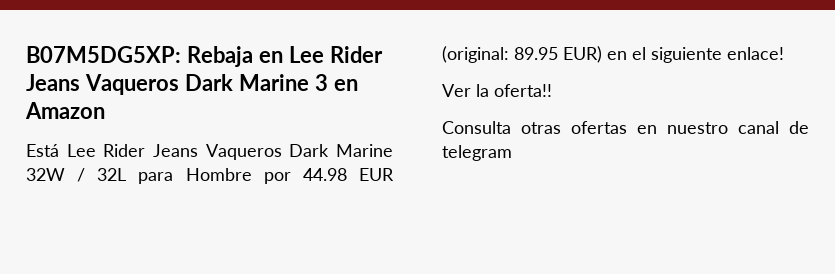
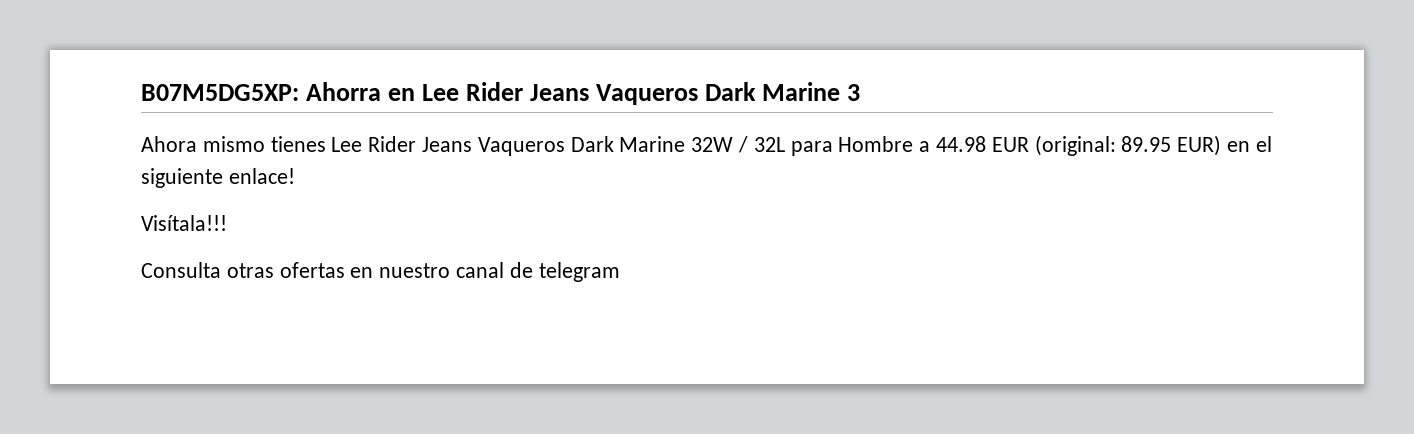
[186,46,253,67] Rebaja -> [306,82,382,101] Ahorra
[333,79,358,91] [25,102,105,119] [26,144,59,157] en Amazon // Está -> [141,136,326,152] // Ahora mismo tienes
[263,172,291,184] por -> [919,141,931,152] a
[442,84,552,97] Ver la oferta!! -> [141,215,227,231] Visítala!!!

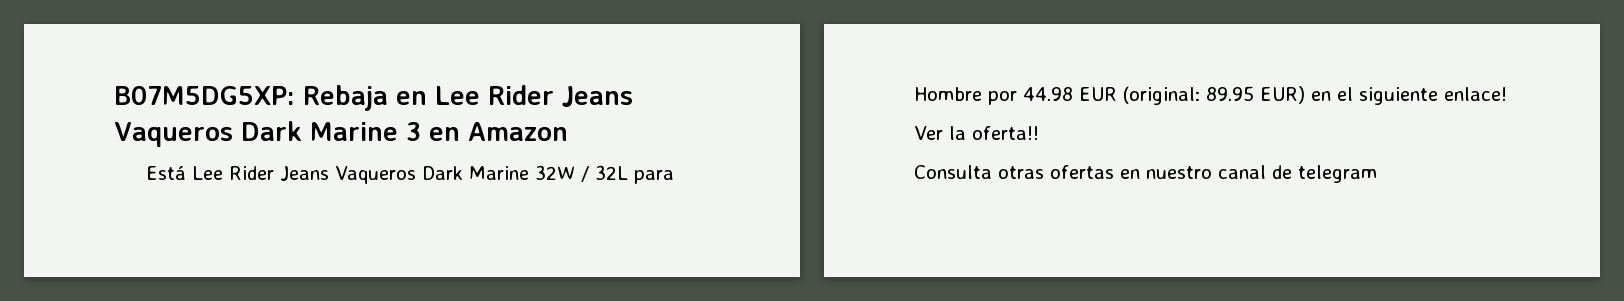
[306,82,382,101] Ahorra -> [303,85,388,111] Rebaja
[141,136,326,152] // Ahora mismo tienes -> [428,122,568,141] [146,166,187,180] en Amazon // Está
[919,141,931,152] a -> [988,91,1017,105] por
[141,215,227,231] Visítala!!! -> [914,126,1039,140] Ver la oferta!!

